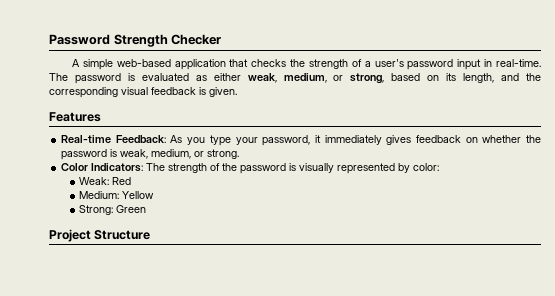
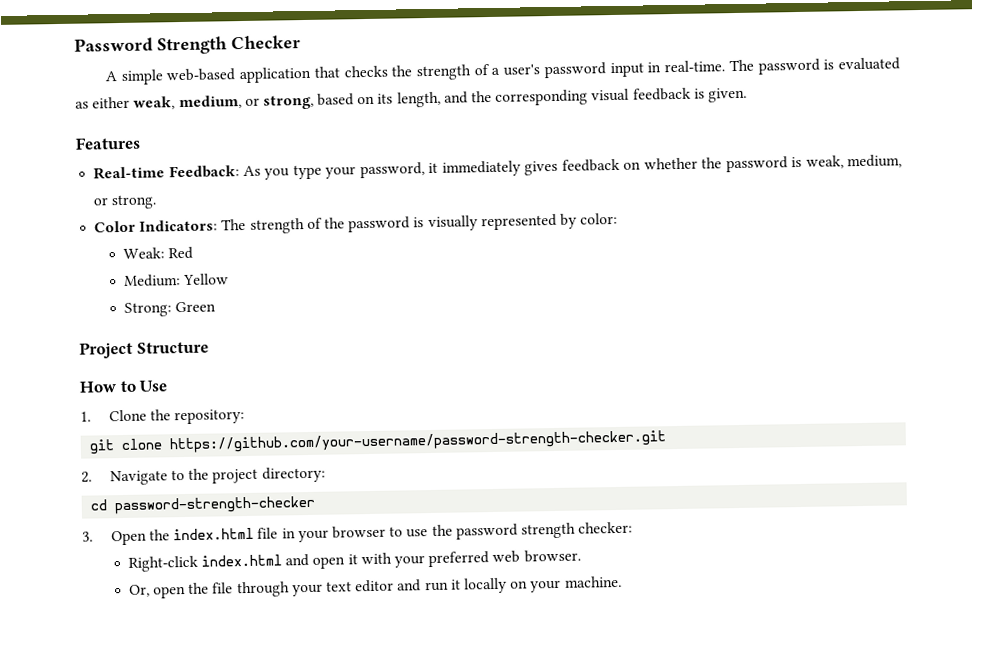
(151, 235) none -> [79,380,168,393] [80,409,246,425] [89,430,667,455] [81,466,326,486] [90,495,316,515] [82,521,634,546] [127,549,581,572] [128,575,622,599] // How to Use // 1. Clone the repository: // git clone https://github.com/your-username/password-strength-checker.git // 2. Navigate to the project directory: // cd password-strength-checker // 3. Open the index.html file in your browser to use the password strength checker: // Right-click index.html and open it with your preferred web browser. // Or, open the file through your text editor and run it locally on your machine.

